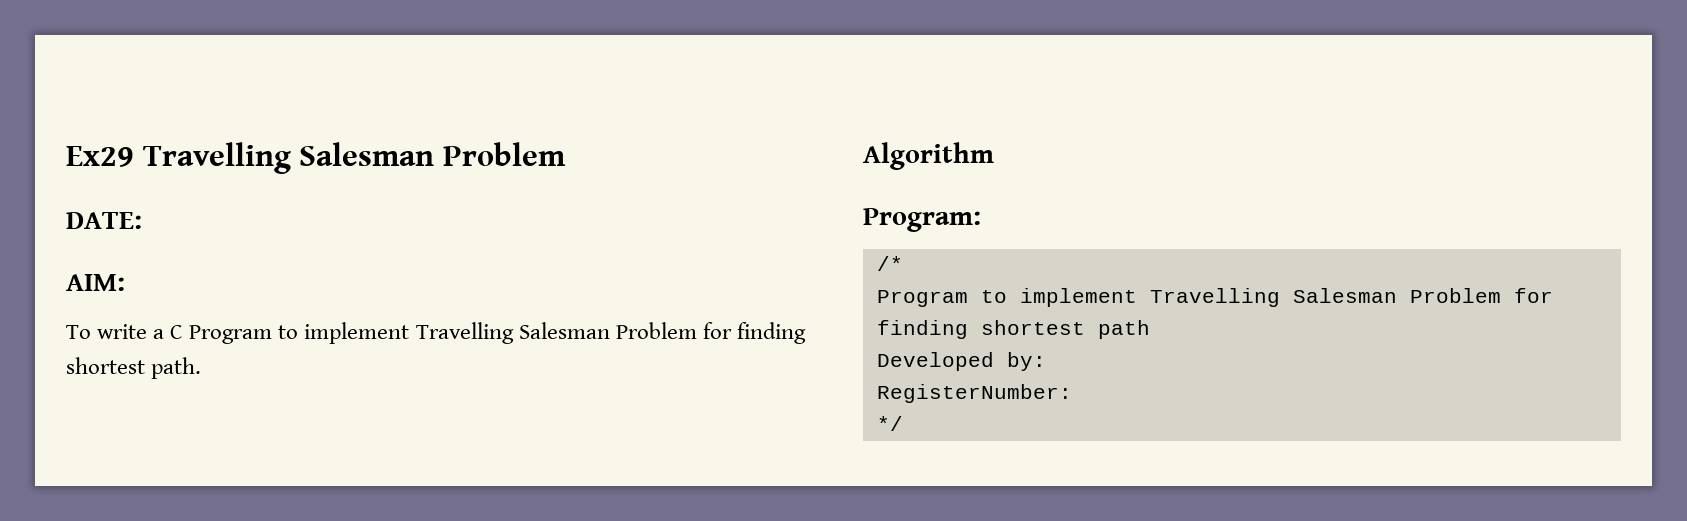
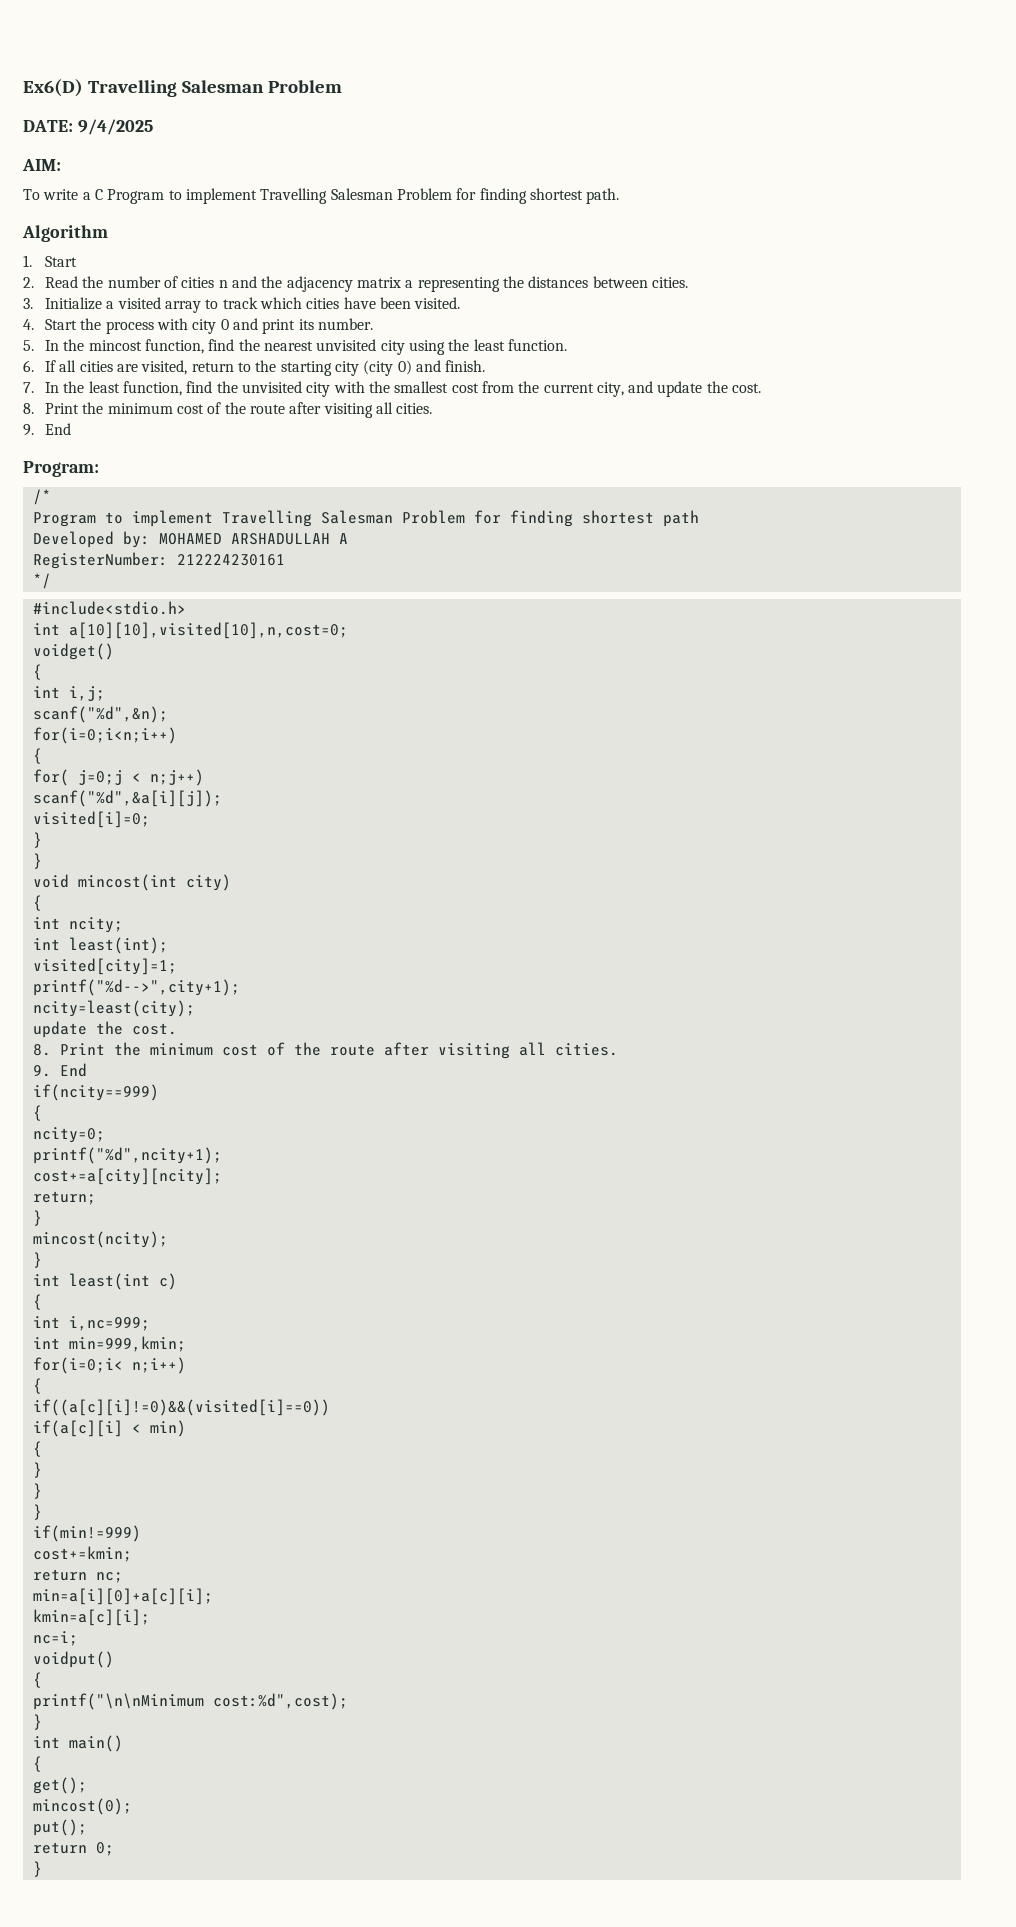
[66,146,134,167] Ex29 -> [23,79,83,97] Ex6(D)
(142, 220) none -> [77,119,153,135] 9/4/2025
(994, 156) none -> [23,255,78,267] [23,276,688,292] [23,297,461,313] [23,318,373,334] [23,339,567,355] [23,360,486,376] [23,381,762,397] [23,402,433,418] [23,423,72,436] // 1. Start // 2. Read the number of cities n and the adjacency matrix a representing the distances between cities. // 3. Initialize a visited array to track which cities have been visited. // 4. Start the process with city 0 and print its number. // 5. In the mincost function, find the nearest unvisited city using the least function. // 6. If all cities are visited, return to the starting city (city 0) and finish. // 7. In the least function, find the unvisited city with the smallest cost from the current city, and update the cost. // 8. Print the minimum cost of the route after visiting all cities. // 9. End
(1046, 361) none -> [158,533,348,545] MOHAMED ARSHADULLAH A
(1072, 393) none -> [176,554,285,566] 212224230161
(903, 423) none -> [32,601,186,615] [32,622,348,639] [32,643,114,660] [32,664,42,680] [32,686,105,701] [32,706,168,723] [32,727,177,744] [32,748,42,764] [32,769,204,786] [32,790,222,807] [32,811,150,828] [32,832,42,848] [32,853,42,869] [32,874,231,891] [32,895,42,911] [32,917,123,933] [32,937,168,954] [32,958,177,975] [32,979,240,996] [32,1000,195,1017] [32,1021,177,1038] [32,1042,618,1059] [32,1063,87,1077] [32,1084,159,1101] [32,1105,42,1121] [32,1127,105,1143] [32,1147,222,1164] [32,1168,222,1185] [32,1191,96,1205] [32,1210,42,1226] [32,1231,168,1248] [32,1252,42,1268] [32,1273,177,1290] [32,1294,42,1310] [32,1316,150,1331] [32,1336,186,1352] [32,1357,186,1374] [32,1378,42,1394] [32,1399,330,1416] [32,1420,186,1437] [32,1441,42,1457] [32,1462,42,1478] [32,1483,42,1499] [32,1504,42,1520] [32,1525,141,1542] [32,1546,132,1562] [32,1569,123,1583] [32,1588,213,1605] [32,1609,150,1626] [32,1631,78,1646] [32,1651,114,1668] [32,1672,42,1688] [32,1693,348,1710] [32,1714,42,1730] [32,1735,123,1752] [32,1756,42,1772] [32,1777,87,1794] [32,1798,132,1815] [32,1819,87,1836] [32,1842,114,1856] [32,1861,42,1877] // #include<stdio.h> // int a[10][10],visited[10],n,cost=0; // voidget() // { // int i,j; // scanf("%d",&n); // for(i=0;i<n;i++) // { // for( j=0;j < n;j++) // scanf("%d",&a[i][j]); // visited[i]=0; // } // } // void mincost(int city) // { // int ncity; // int least(int); // visited[city]=1; // printf("%d-->",city+1); // ncity=least(city); // update the cost. // 8. Print the minimum cost of the route after visiting all cities. // 9. End // if(ncity==999) // { // ncity=0; // printf("%d",ncity+1); // cost+=a[city][ncity]; // return; // } // mincost(ncity); // } // int least(int c) // { // int i,nc=999; // int min=999,kmin; // for(i=0;i< n;i++) // { // if((a[c][i]!=0)&&(visited[i]==0)) // if(a[c][i] < min) // { // } // } // } // if(min!=999) // cost+=kmin; // return nc; // min=a[i][0]+a[c][i]; // kmin=a[c][i]; // nc=i; // voidput() // { // printf("\n\nMinimum cost:%d",cost); // } // int main() // { // get(); // mincost(0); // put(); // return 0; // }

